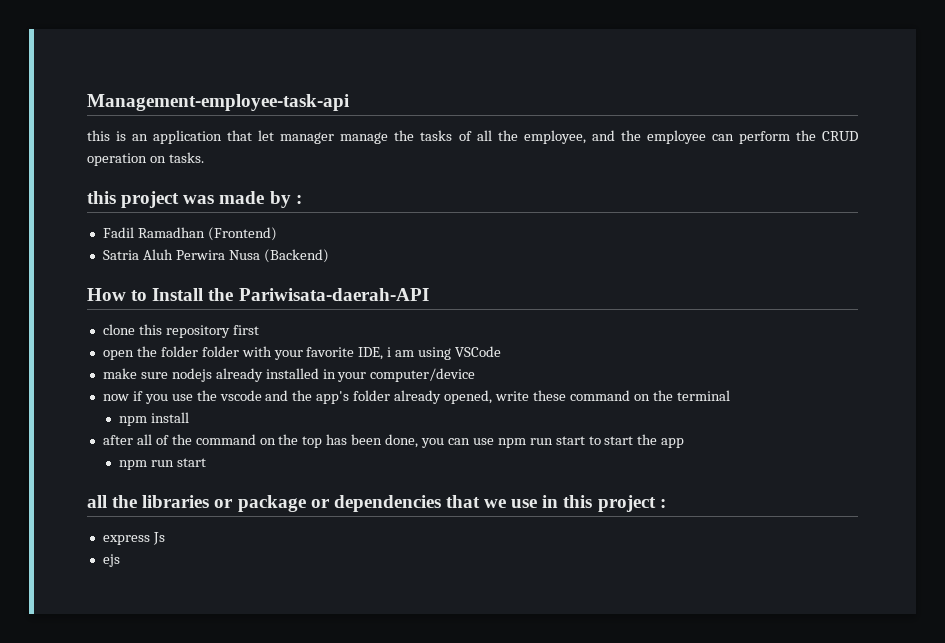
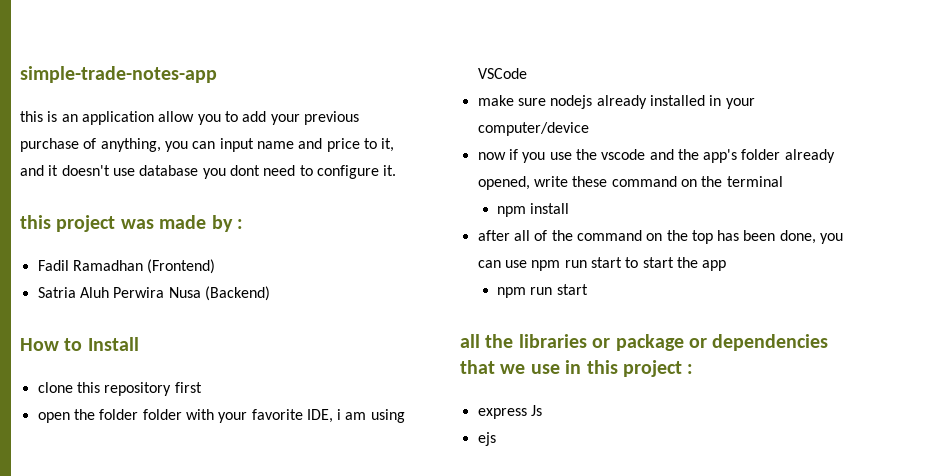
[87,94,349,111] Management-employee-task-api -> [20,66,217,83] simple-trade-notes-app
[227,130,858,144] [87,152,204,166] that let manager manage the tasks of all the employee, and the employee can perform the CRUD operation on tasks. -> [158,111,359,125] [20,138,395,152] [20,165,397,179] allow you to add your previous purchase of anything, you can input name and price to it, and it doesn't use database you dont need to configure it.
[208,288,429,301] the Pariwisata-daerah-API -> (139, 344) none

